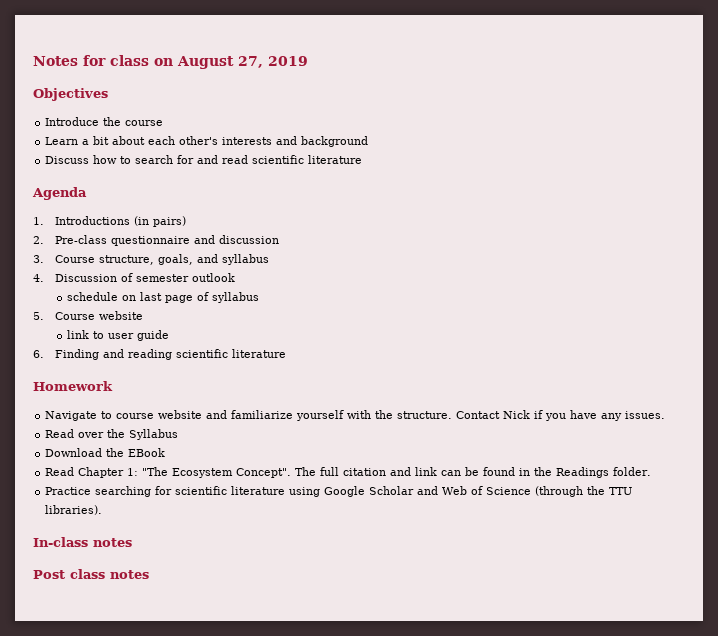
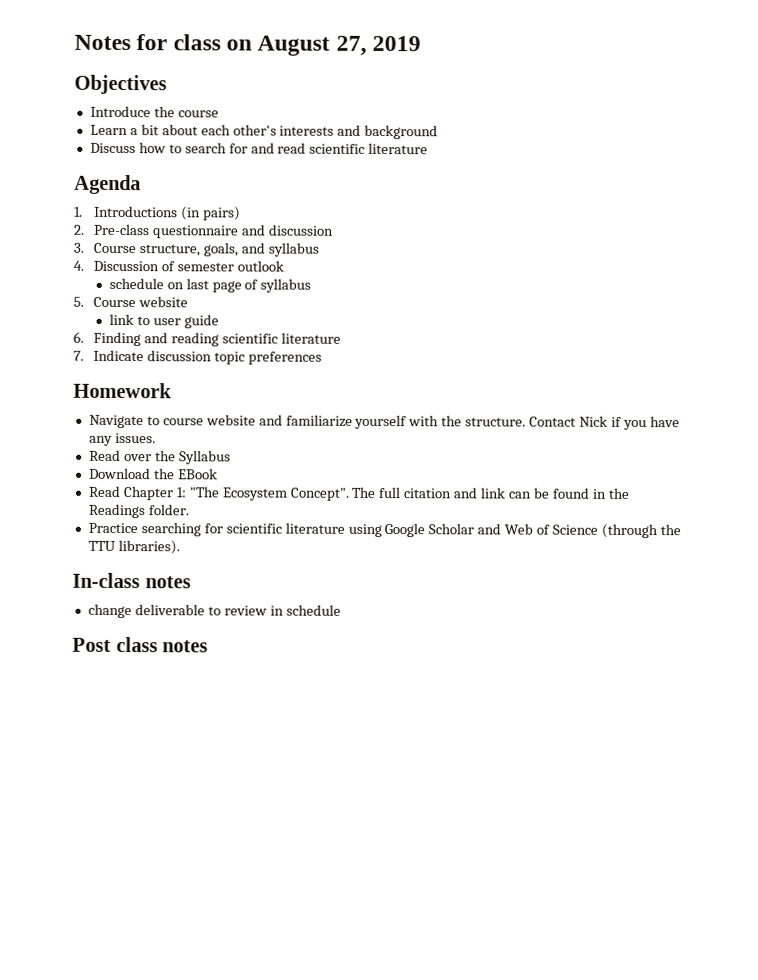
(286, 353) none -> [73,349,322,365] // 7. Indicate discussion topic preferences
(132, 542) none -> [87,603,341,619] // change deliverable to review in schedule

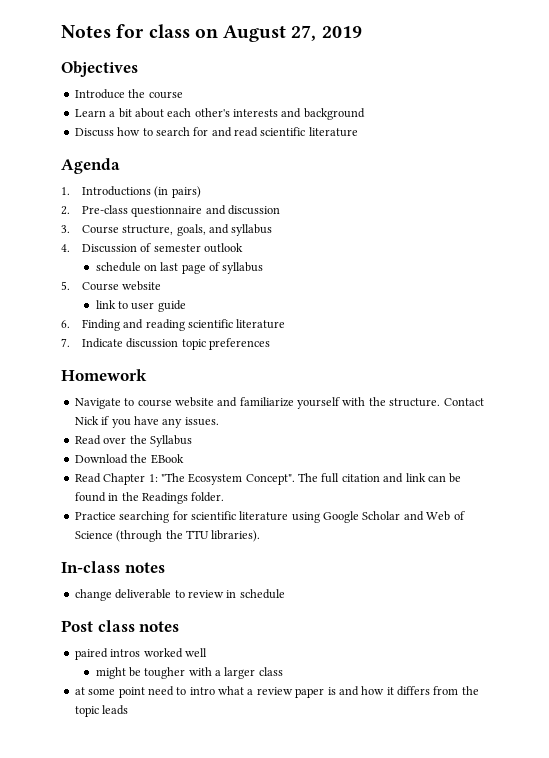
(209, 646) none -> [74,648,207,660] [95,667,283,679] [74,686,479,698] [74,705,129,717] // paired intros worked well // might be tougher with a larger class // at some point need to intro what a review paper is and how it differs from the topic leads

